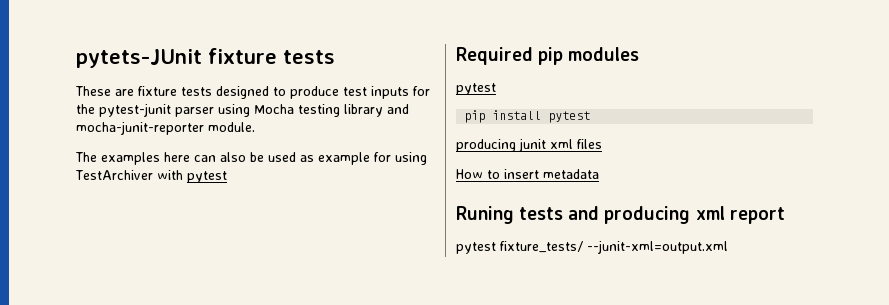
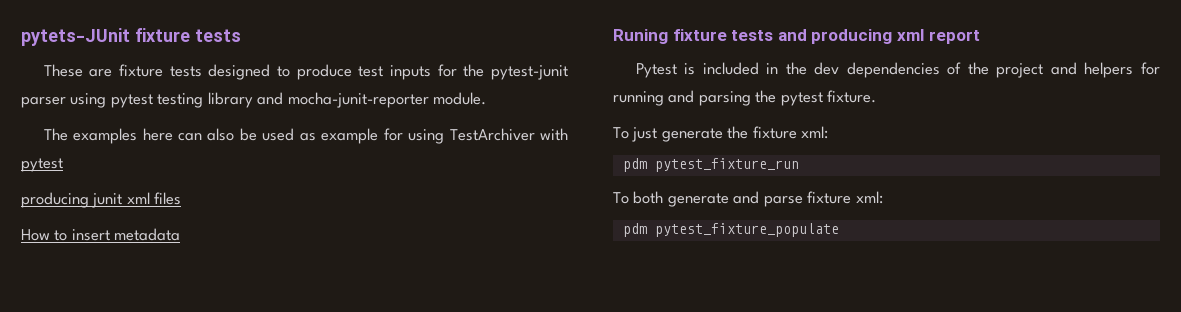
[254,104,294,114] Mocha -> [110,94,153,108] pytest
[456,47,640,65] [456,83,496,95] [464,110,591,123] // Required pip modules // pytest // pip install pytest -> (63, 165) none
(514, 215) none -> [672,29,727,41] fixture
[456,240,728,254] pytest fixture_tests/ --junit-xml=output.xml -> [635,62,1160,78] [613,90,877,106] [613,126,829,142] [622,158,799,172] [613,191,883,207] [622,223,839,237] Pytest is included in the dev dependencies of the project and helpers for running and parsing the pytest fixture. // To just generate the fixture xml: // pdm pytest_fixture_run // To both generate and parse fixture xml: // pdm pytest_fixture_populate

